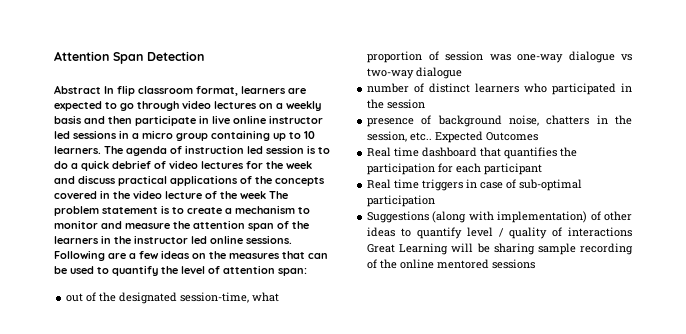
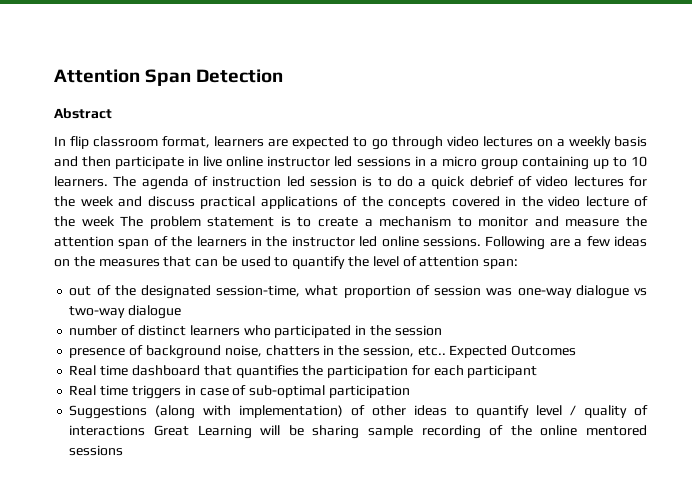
(101, 89) none -> (112, 113) //

